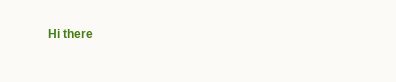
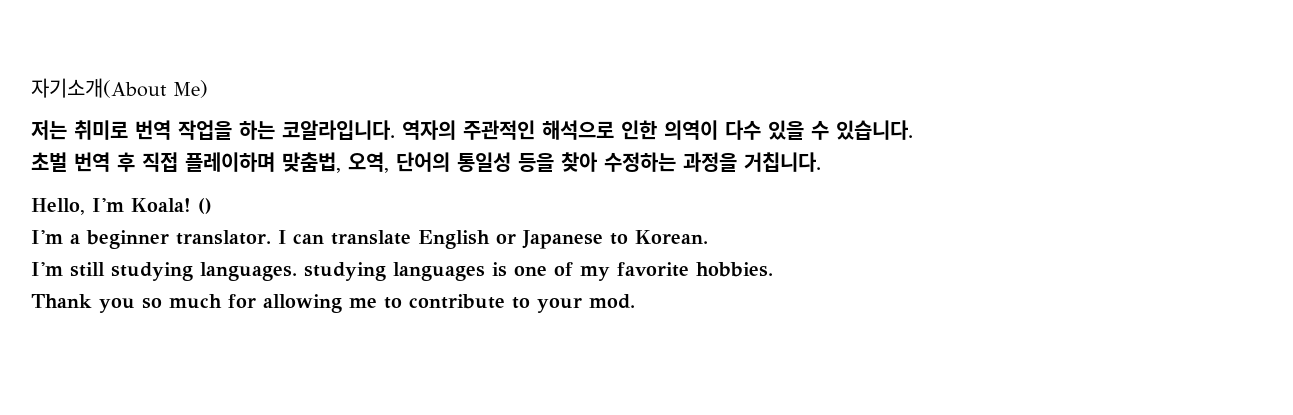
[48,29,94,38] Hi there -> [31,78,208,98] [31,120,913,140] [31,152,821,173] [31,198,212,215] [31,230,708,249] [31,262,773,281] [31,294,635,313] 자기소개(About Me) // 저는 취미로 번역 작업을 하는 코알라입니다. 역자의 주관적인 해석으로 인한 의역이 다수 있을 수 있습니다. // 초벌 번역 후 직접 플레이하며 맞춤법, 오역, 단어의 통일성 등을 찾아 수정하는 과정을 거칩니다. // Hello, I'm Koala! () // I'm a beginner translator. I can translate English or Japanese to Korean. // I'm still studying languages. studying languages is one of my favorite hobbies. // Thank you so much for allowing me to contribute to your mod.

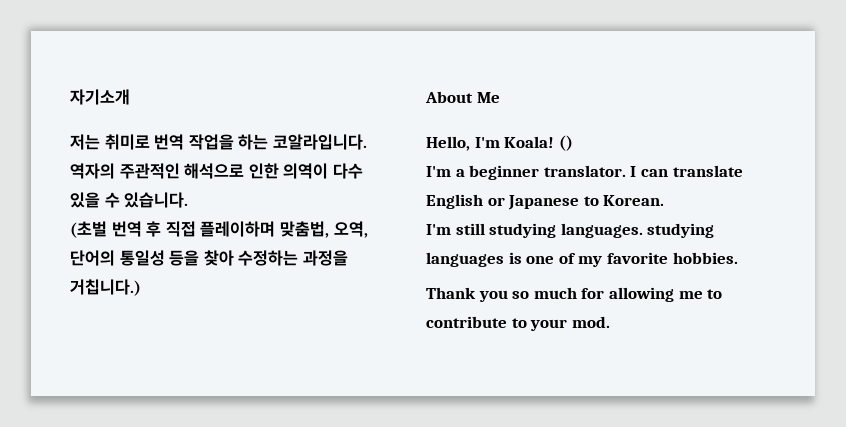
[31,78,208,98] 자기소개(About Me) -> [70,89,130,105] 자기소개
[31,152,67,172] 초벌 -> [70,221,107,238] (초벌
[744,152,821,172] 거칩니다. -> [70,279,141,296] [425,91,500,103] 거칩니다.) // About Me

